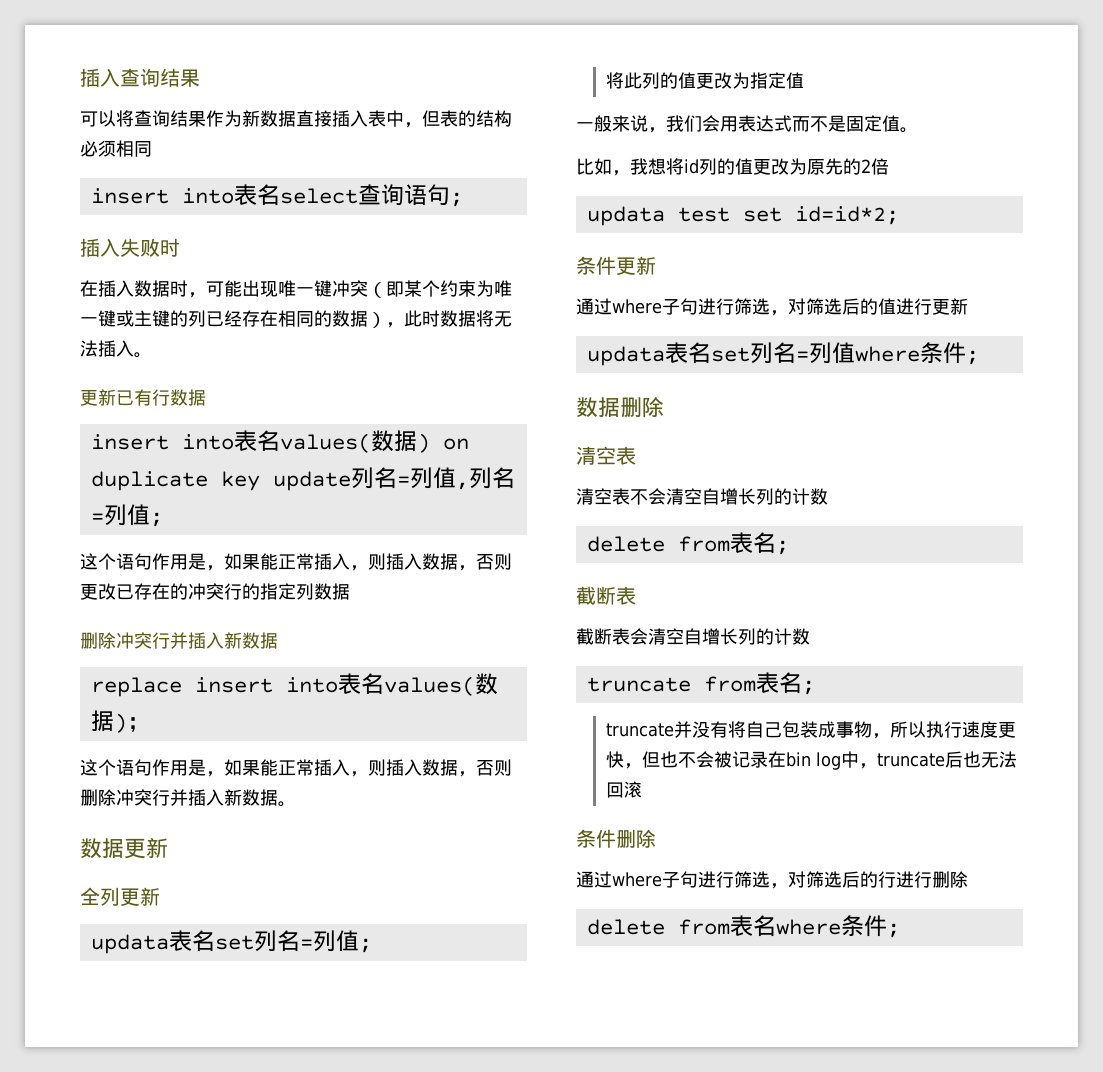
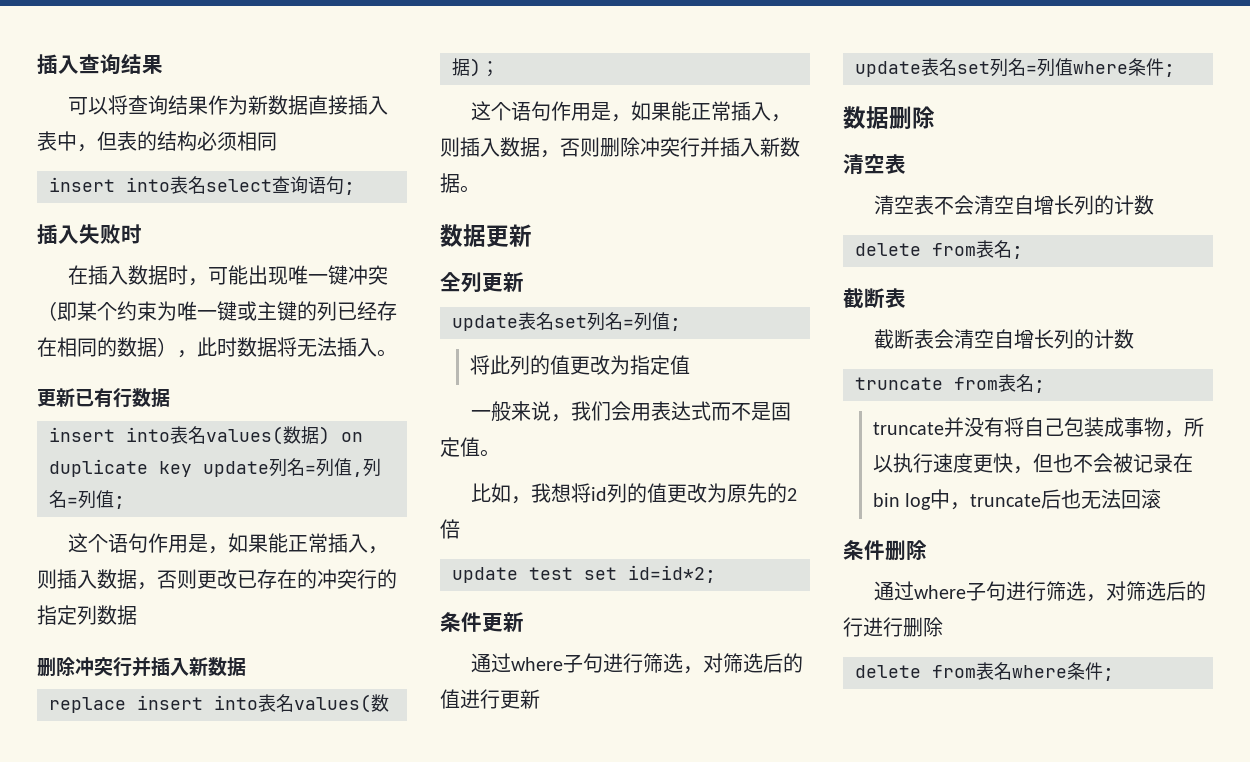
[90,934,169,954] updata -> [452,315,518,331] update
[586,206,665,226] updata -> [452,567,518,583] update
[586,346,665,366] updata -> [855,61,921,77] update

